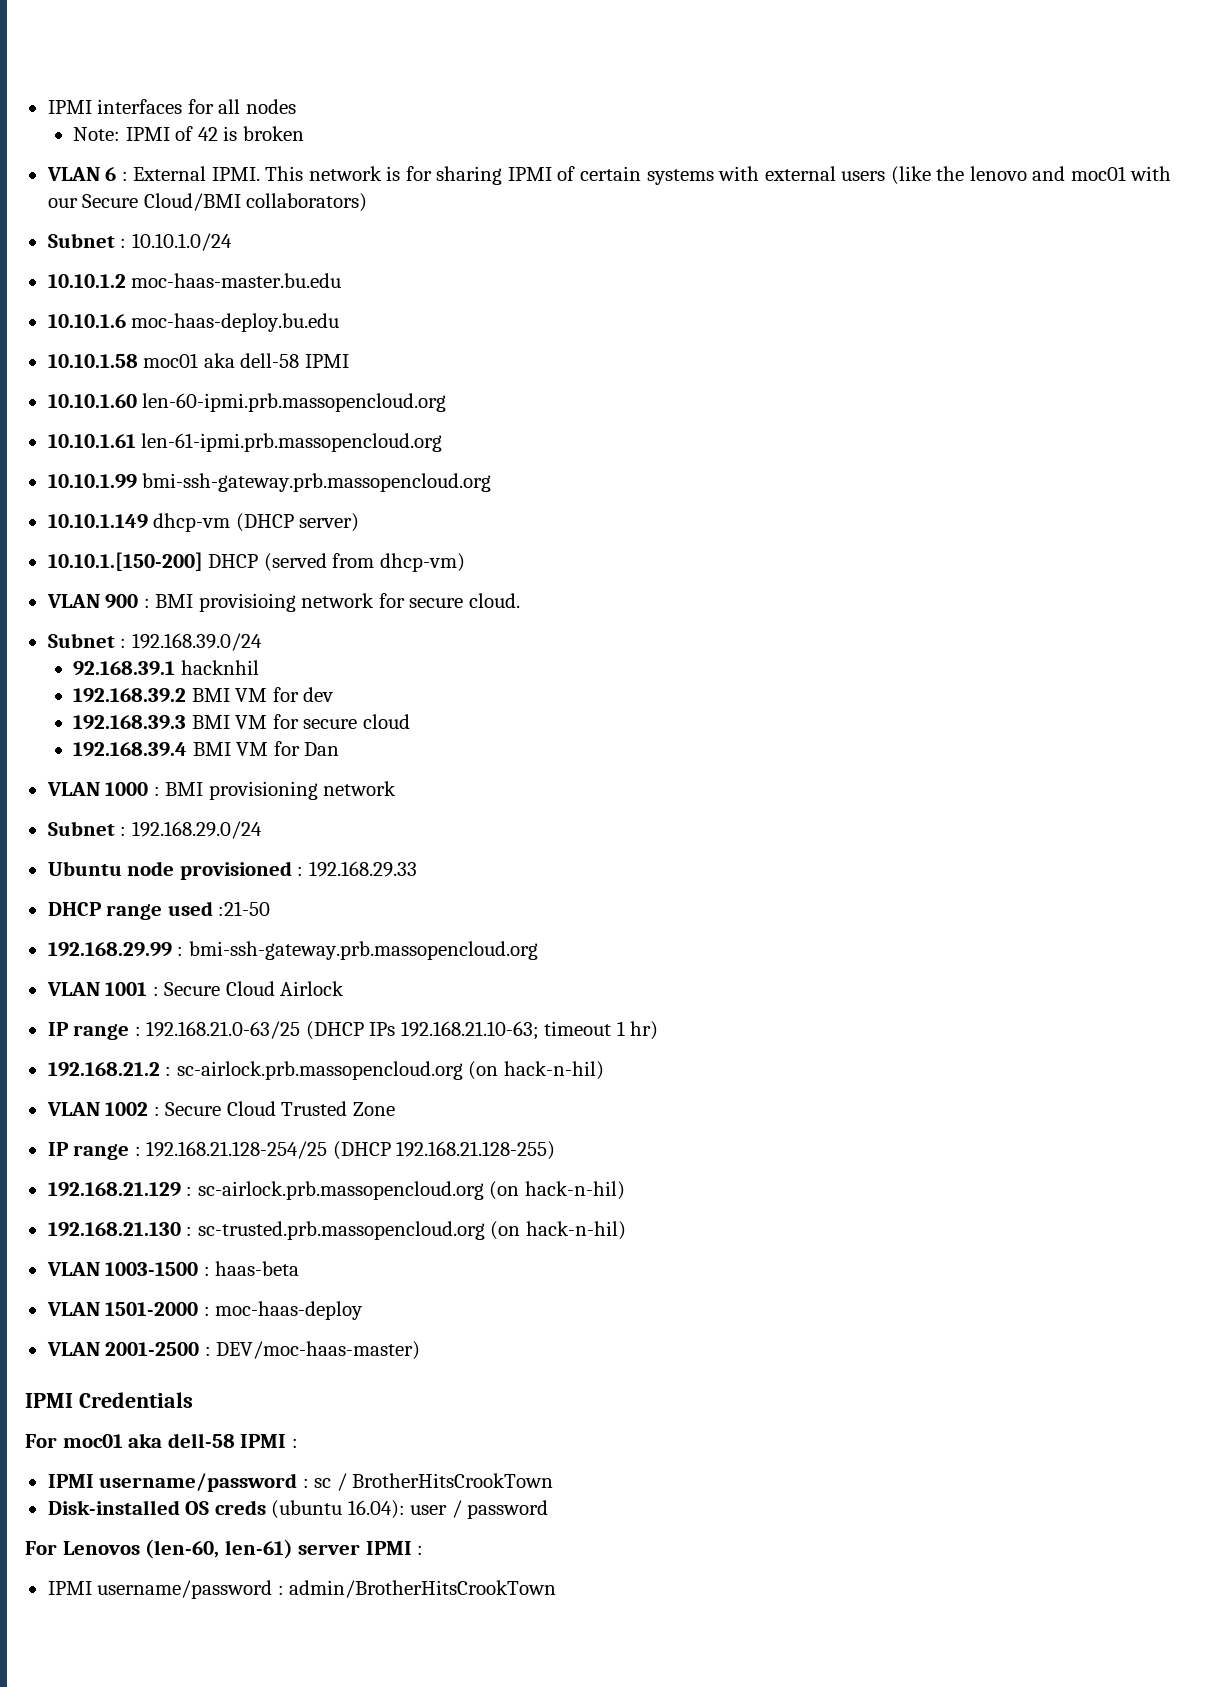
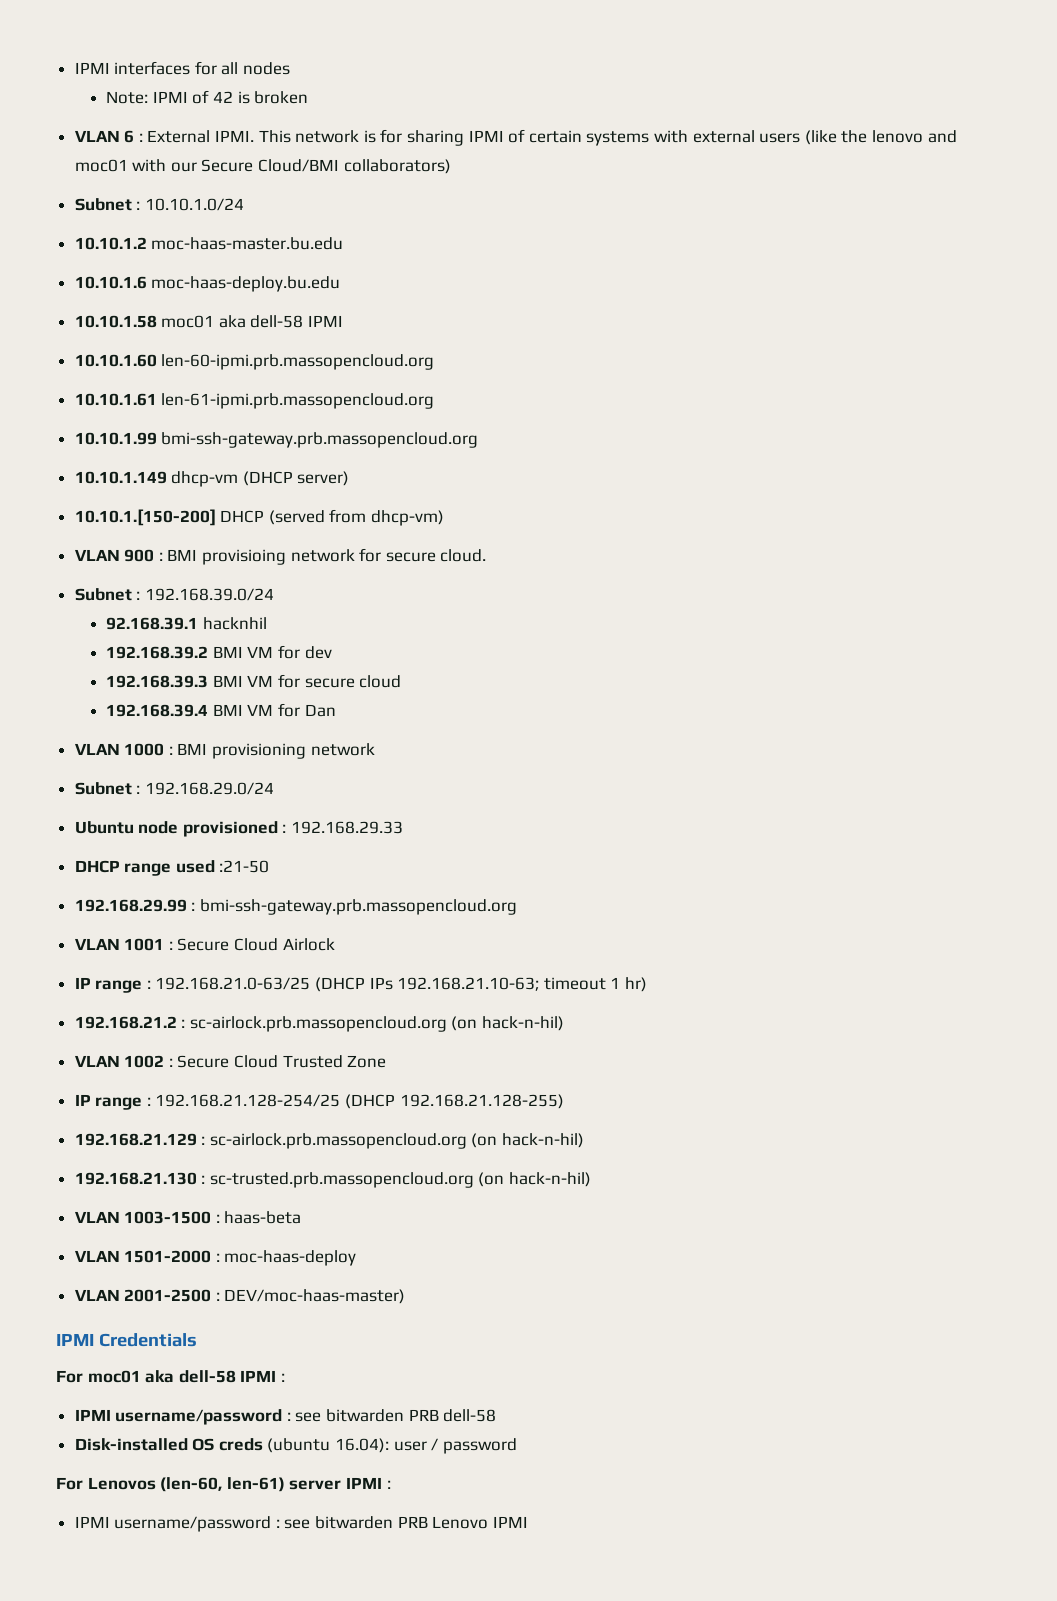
[314,1473,554,1491] sc / BrotherHitsCrookTown -> [295,1409,497,1422] see bitwarden PRB dell-58
[289,1580,557,1598] admin/BrotherHitsCrookTown -> [284,1516,528,1529] see bitwarden PRB Lenovo IPMI

